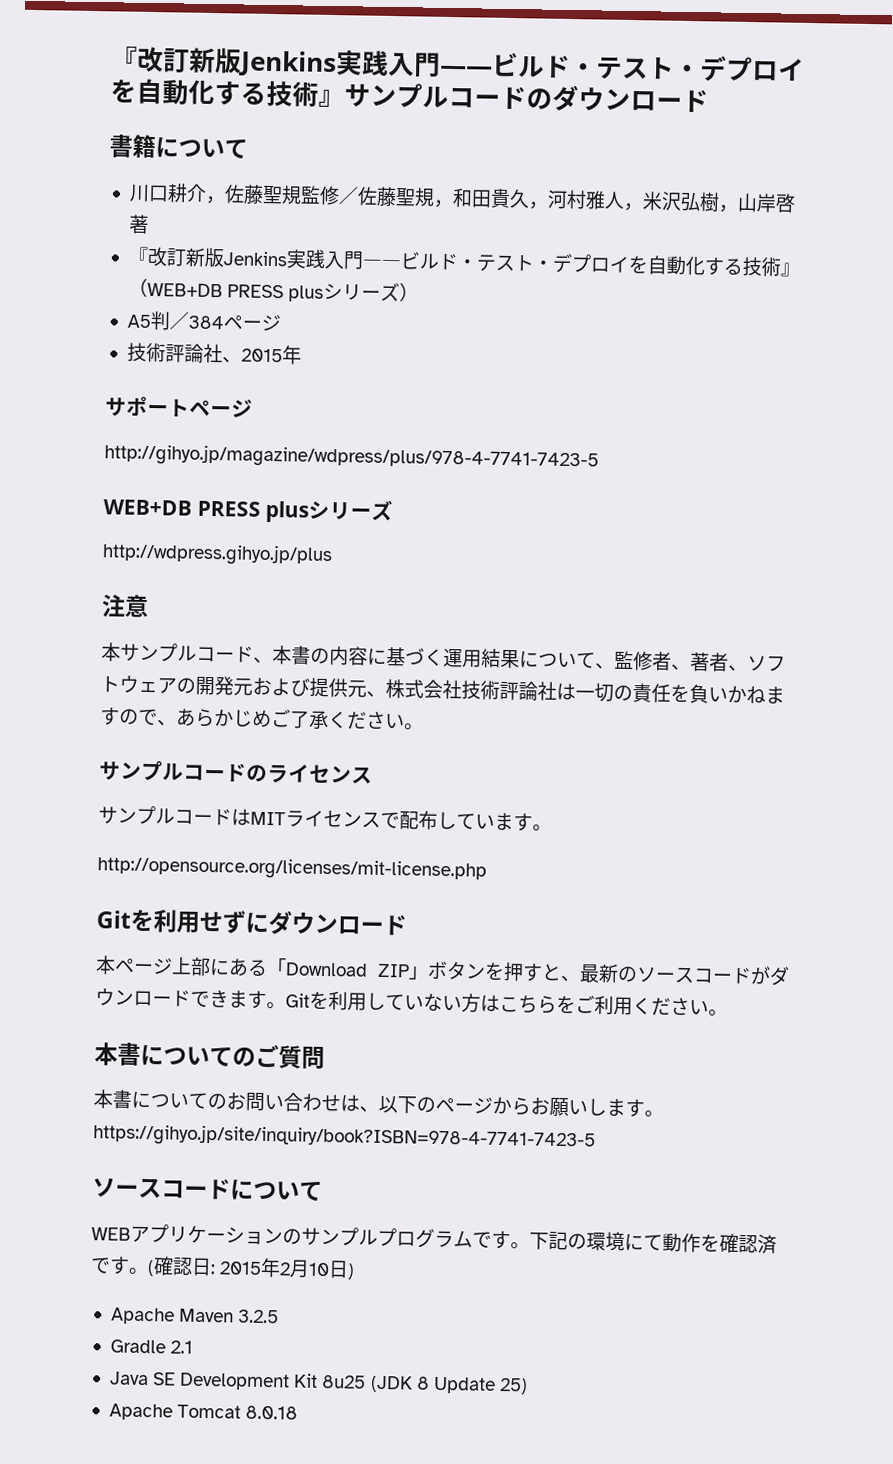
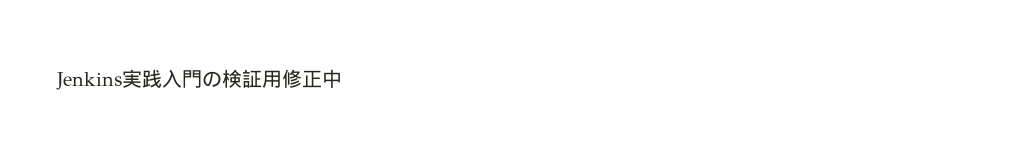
[111,46,805,82] [110,78,709,113] [109,134,248,159] [128,183,796,213] [128,214,149,234] [127,246,800,277] [127,278,420,303] [126,310,281,332] [126,342,302,365] [105,396,253,418] [104,443,599,472] [103,499,394,523] [102,542,333,567] [101,594,149,618] [101,642,786,672] [100,675,785,704] [100,707,424,730] [99,760,373,784] [98,805,552,832] [97,856,487,882] [96,909,407,936] [95,955,790,986] [95,988,728,1016] [94,1042,325,1070] [93,1089,664,1118] [93,1123,596,1152] [92,1177,323,1201] [91,1224,777,1254] [90,1256,356,1280] [110,1307,280,1325] [109,1339,194,1354] [109,1371,528,1395] [108,1403,299,1421] 『改訂新版Jenkins実践入門――ビルド・テスト・デプロイを自動化する技術』サンプルコードのダウンロード // 書籍について // 川口耕介，佐藤聖規監修／佐藤聖規，和田貴久，河村雅人，米沢弘樹，山岸啓著 // 『改訂新版Jenkins実践入門――ビルド・テスト・デプロイを自動化する技術』（WEB+DB PRESS plusシリーズ） // A5判／384ページ // 技術評論社、2015年 // サポートページ // http://gihyo.jp/magazine/wdpress/plus/978-4-7741-7423-5 // WEB+DB PRESS plusシリーズ // http://wdpress.gihyo.jp/plus // 注意 // 本サンプルコード、本書の内容に基づく運用結果について、監修者、著者、ソフトウェアの開発元および提供元、株式会社技術評論社は一切の責任を負いかねますので、あらかじめご了承ください。 // サンプルコードのライセンス // サンプルコードはMITライセンスで配布しています。 // http://opensource.org/licenses/mit-license.php // Gitを利用せずにダウンロード // 本ページ上部にある「Download ZIP」ボタンを押すと、最新のソースコードがダウンロードできます。Gitを利用していない方はこちらをご利用ください。 // 本書についてのご質問 // 本書についてのお問い合わせは、以下のページからお願いします。https://gihyo.jp/site/inquiry/book?ISBN=978-4-7741-7423-5 // ソースコードについて // WEBアプリケーションのサンプルプログラムです。下記の環境にて動作を確認済です。(確認日: 2015年2月10日) // Apache Maven 3.2.5 // Gradle 2.1 // Java SE Development Kit 8u25 (JDK 8 Update 25) // Apache Tomcat 8.0.18 -> [56,69,342,90] Jenkins実践入門の検証用修正中

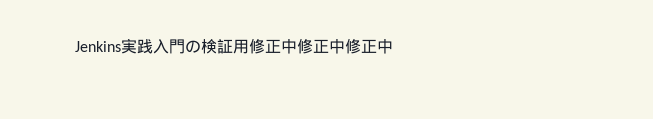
(342, 78) none -> [297,38,393,54] 修正中修正中

